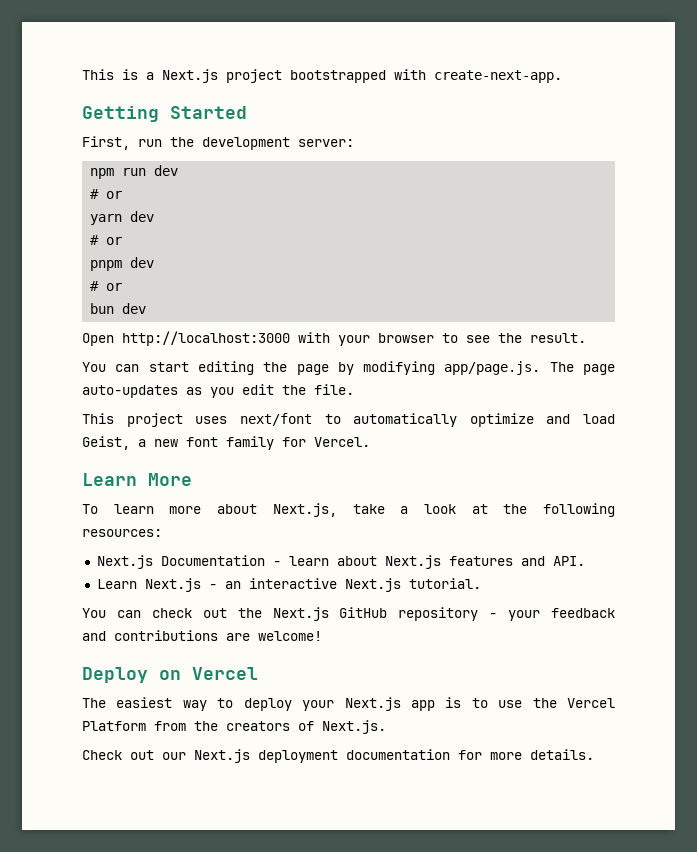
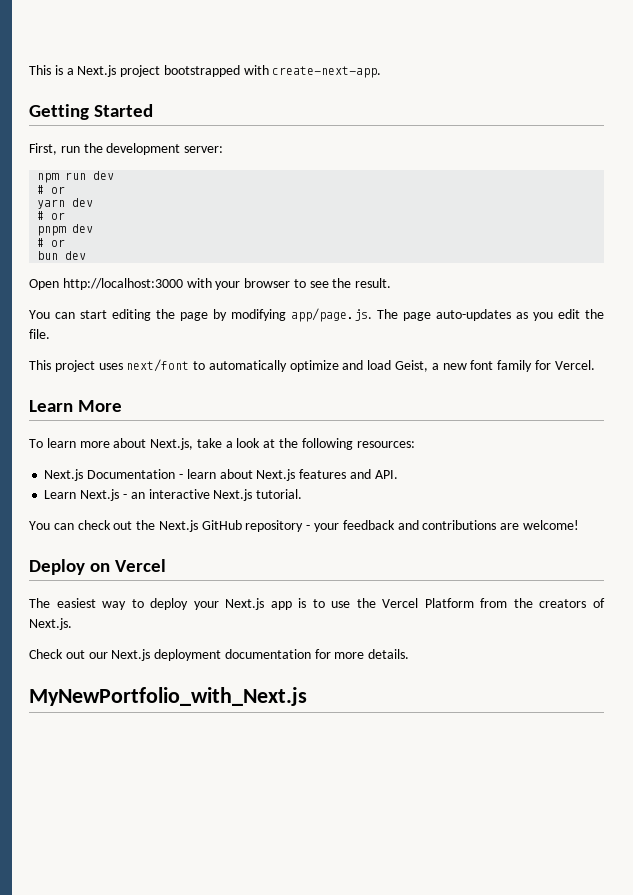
(594, 754) none -> [29,687,307,706] // MyNewPortfolio_with_Next.js

